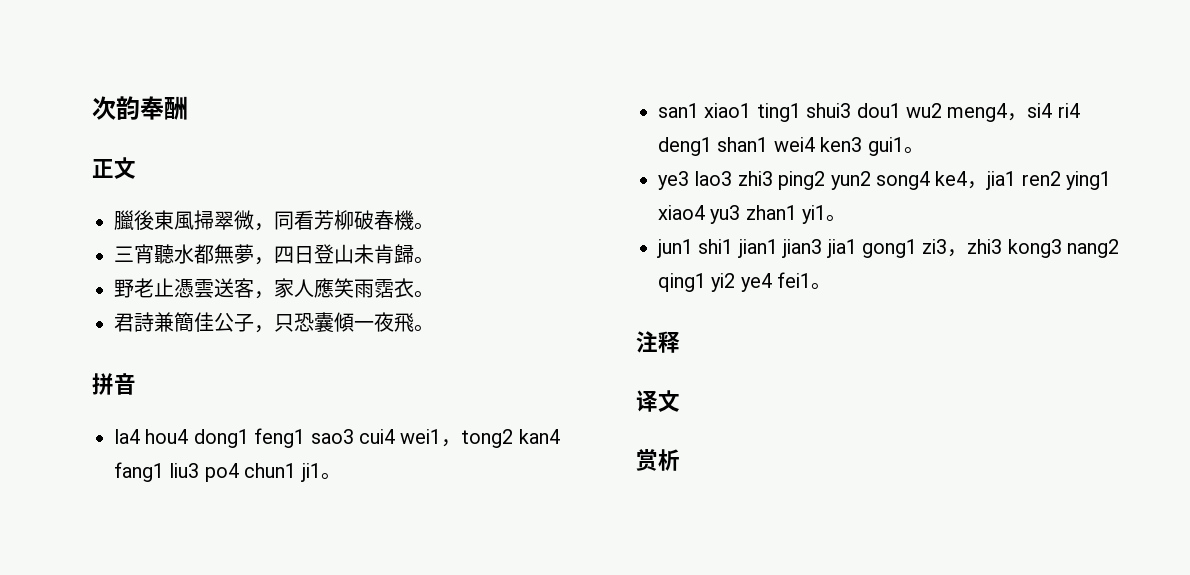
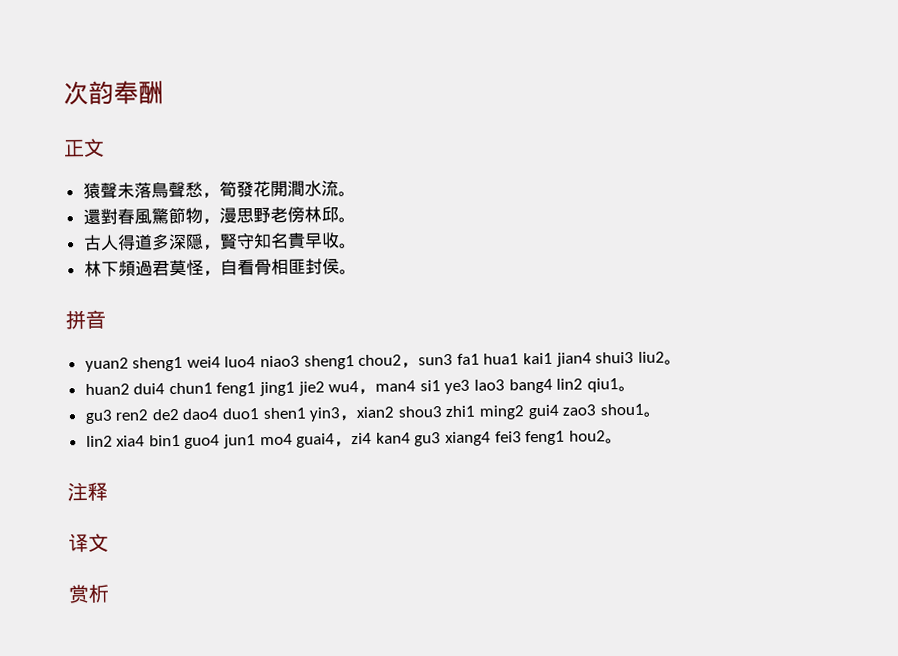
[114,210,434,231] [114,244,434,265] [114,278,434,299] [114,312,434,333] [92,373,136,395] [114,428,560,448] [114,462,341,482] [658,103,1080,122] [658,137,924,156] [658,171,1112,190] [658,205,847,224] [657,239,1120,258] [658,272,812,292] 臘後東風掃翠微，同看芳柳破春機。 // 三宵聽水都無夢，四日登山未肯歸。 // 野老止憑雲送客，家人應笑雨霑衣。 // 君詩兼簡佳公子，只恐囊傾一夜飛。 // 拼音 // la4 hou4 dong1 feng1 sao3 cui4 wei1，tong2 kan4 fang1 liu3 po4 chun1 ji1。 // san1 xiao1 ting1 shui3 dou1 wu2 meng4，si4 ri4 deng1 shan1 wei4 ken3 gui1。 // ye3 lao3 zhi3 ping2 yun2 song4 ke4，jia1 ren2 ying1 xiao4 yu3 zhan1 yi1。 // jun1 shi1 jian1 jian3 jia1 gong1 zi3，zhi3 kong3 nang2 qing1 yi2 ye4 fei1 -> [82,180,356,200] [82,206,356,226] [82,232,357,252] [83,258,357,278] [65,309,106,330] [84,351,682,373] [84,378,636,397] [84,403,661,425] [85,430,606,449] 猿聲未落鳥聲愁，筍發花開澗水流。 // 還對春風驚節物，漫思野老傍林邱。 // 古人得道多深隠，賢守知名貴早收。 // 林下頻過君莫怪，自看骨相匪封侯。 // 拼音 // yuan2 sheng1 wei4 luo4 niao3 sheng1 chou2，sun3 fa1 hua1 kai1 jian4 shui3 liu2。 // huan2 dui4 chun1 feng1 jing1 jie2 wu4，man4 si1 ye3 lao3 bang4 lin2 qiu1。 // gu3 ren2 de2 dao4 duo1 shen1 yin3，xian2 shou3 zhi1 ming2 gui4 zao3 shou1。 // lin2 xia4 bin1 guo4 jun1 mo4 guai4，zi4 kan4 gu3 xiang4 fei3 feng1 hou2

